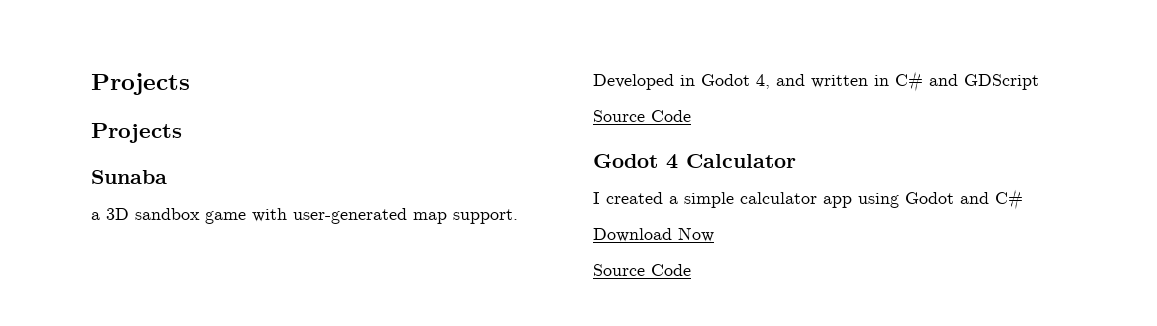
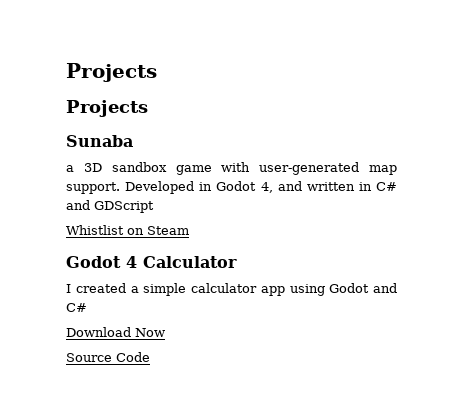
[593,110,691,122] Source Code -> [66,225,189,235] Whistlist on Steam

